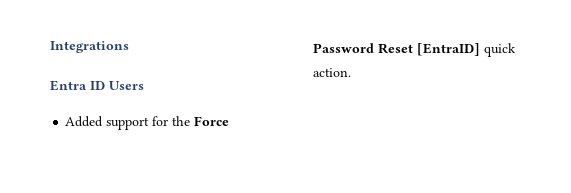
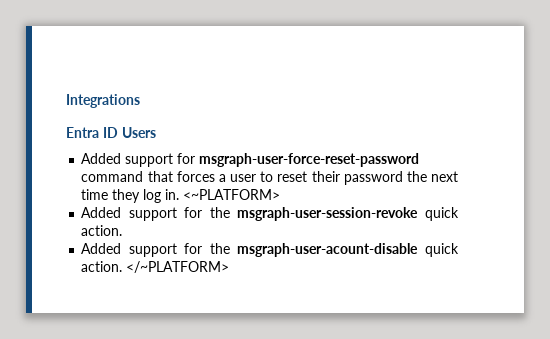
[172,116,230,126] [313,43,517,57] [313,68,352,77] the Force Password Reset [EntraID] quick action. -> [199,153,420,167] [81,171,459,185] [81,189,281,203] [81,207,459,221] [81,225,123,236] [81,243,459,257] [81,261,230,273] msgraph-user-force-reset-password command that forces a user to reset their password the next time they log in. <~PLATFORM> // Added support for the msgraph-user-session-revoke quick action. // Added support for the msgraph-user-acount-disable quick action. </~PLATFORM>

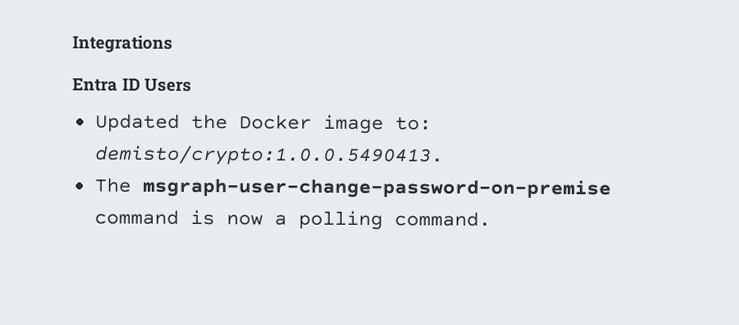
[81,153,420,167] [81,171,459,185] [81,189,281,203] [81,207,459,221] [81,225,123,236] [81,243,459,257] [81,261,230,273] Added support for msgraph-user-force-reset-password command that forces a user to reset their password the next time they log in. <~PLATFORM> // Added support for the msgraph-user-session-revoke quick action. // Added support for the msgraph-user-acount-disable quick action. </~PLATFORM> -> [94,113,432,135] [93,145,444,167] [93,177,611,200] [93,209,491,231] Updated the Docker image to: demisto/crypto:1.0.0.5490413. // The msgraph-user-change-password-on-premise command is now a polling command.

